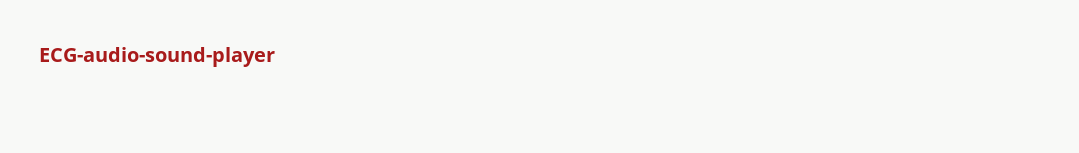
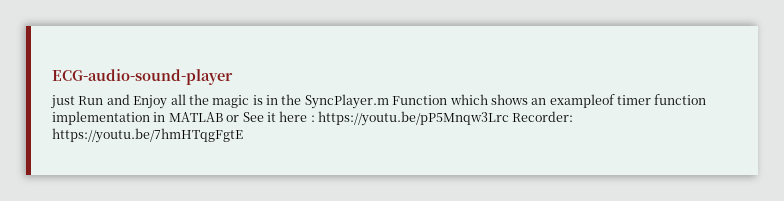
(275, 57) none -> [51,94,707,109] [52,111,574,126] [52,128,243,143] // just Run and Enjoy all the magic is in the SyncPlayer.m Function which shows an exampleof timer function implementation in MATLAB or See it here : https://youtu.be/pP5Mnqw3Lrc Recorder: https://youtu.be/7hmHTqgFgtE

